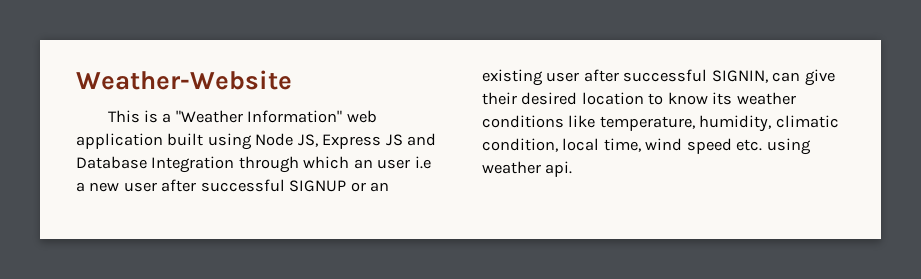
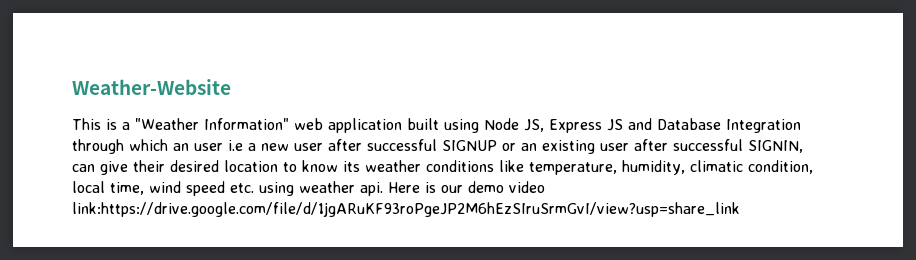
(573, 169) none -> [388,181,545,193] [72,202,740,217] Here is our demo video link:https://drive.google.com/file/d/1jgARuKF93roPgeJP2M6hEzSIruSrmGvI/view?usp=share_link

